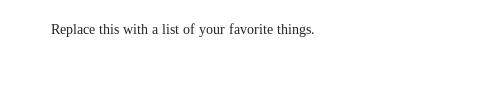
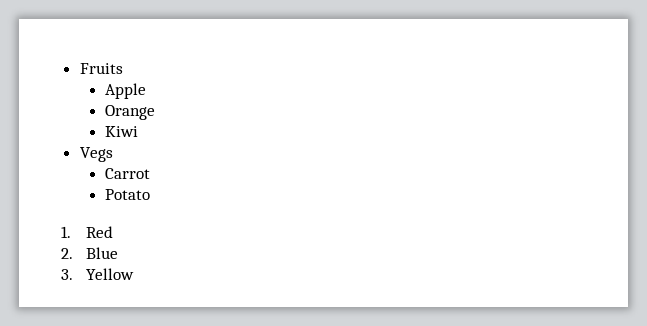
[51,23,315,37] Replace this with a list of your favorite things. -> [79,63,123,74] [104,83,146,99] [104,105,155,120] [104,126,138,137] [79,147,113,162] [104,168,150,179] [104,189,150,200] [61,226,114,238] [61,247,119,259] [61,268,135,280] Fruits // Apple // Orange // Kiwi // Vegs // Carrot // Potato // 1. Red // 2. Blue // 3. Yellow

